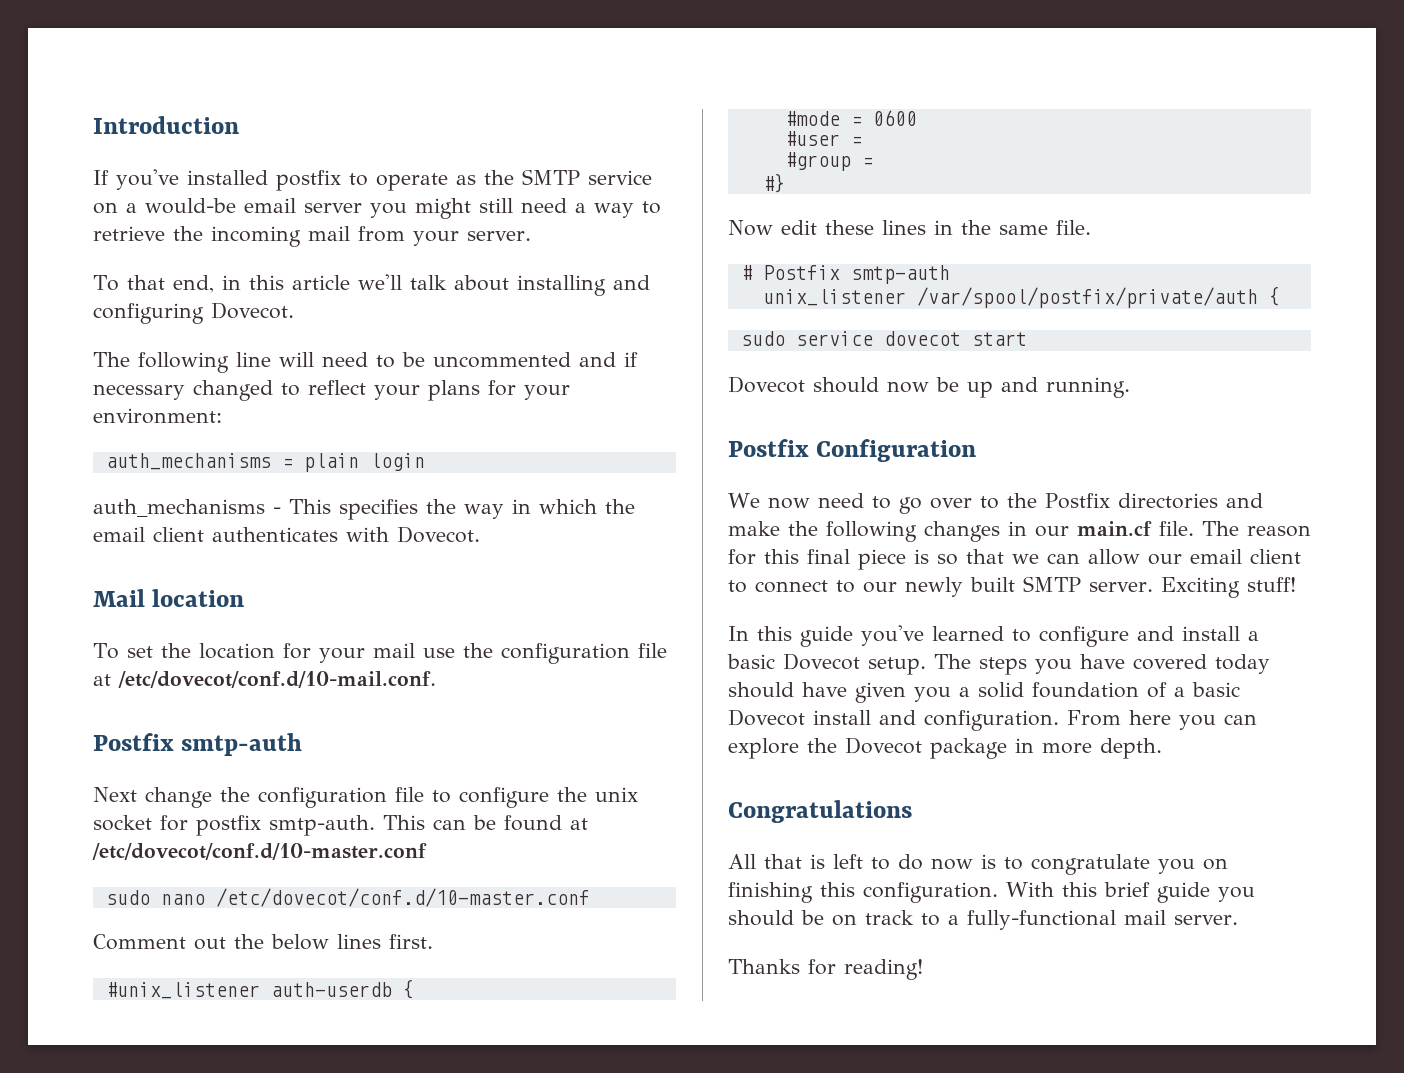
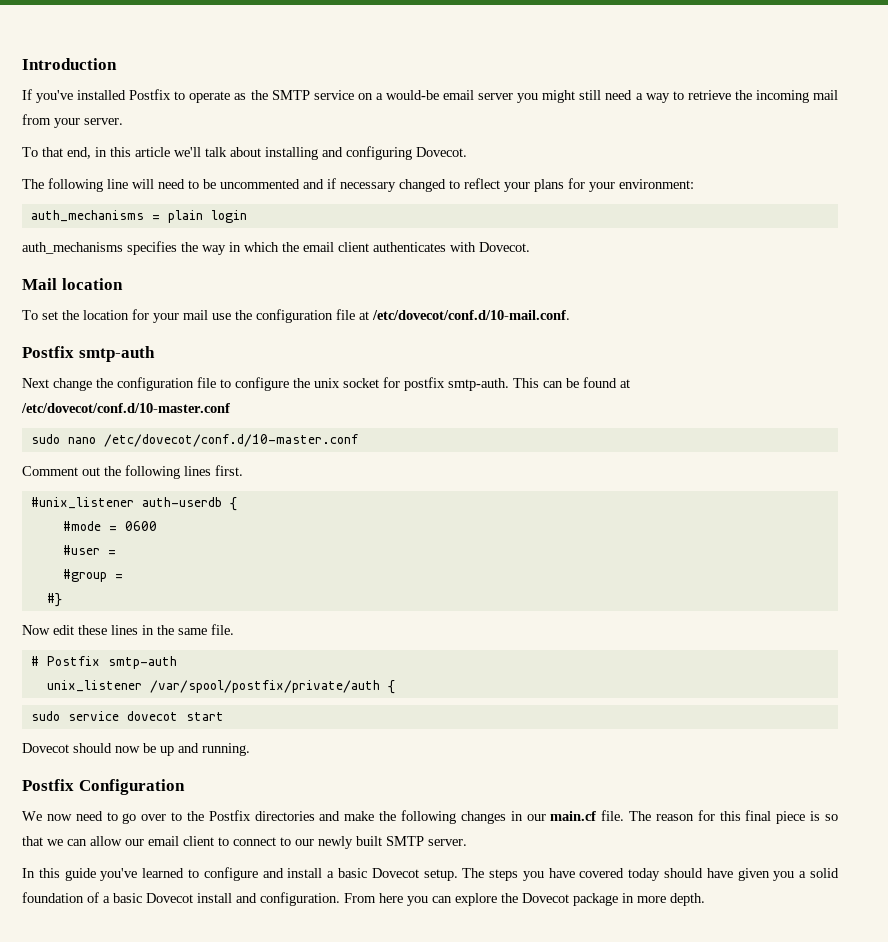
[276,170,341,191] postfix -> [129,89,172,100] Postfix
[273,499,331,514] - This -> (123, 248) none
[271,934,329,950] below -> [125,465,180,479] following
[1160,577,1296,598] Exciting stuff! -> (467, 842) none
[728,800,912,823] [728,854,1228,875] [728,882,1255,903] [728,910,1238,930] [728,959,923,980] // Congratulations // All that is left to do now is to congratulate you on finishing this configuration. With this brief guide you should be on track to a fully-functional mail server. // Thanks for reading! -> (705, 899) none

